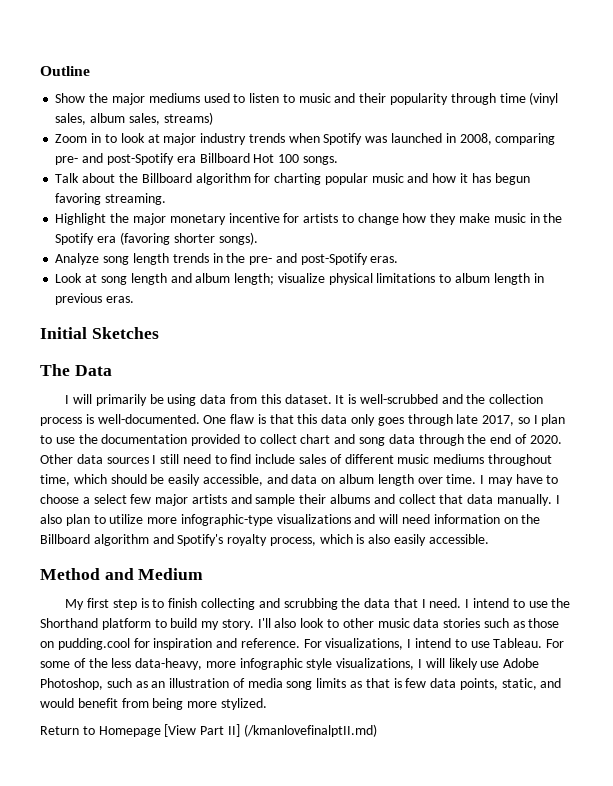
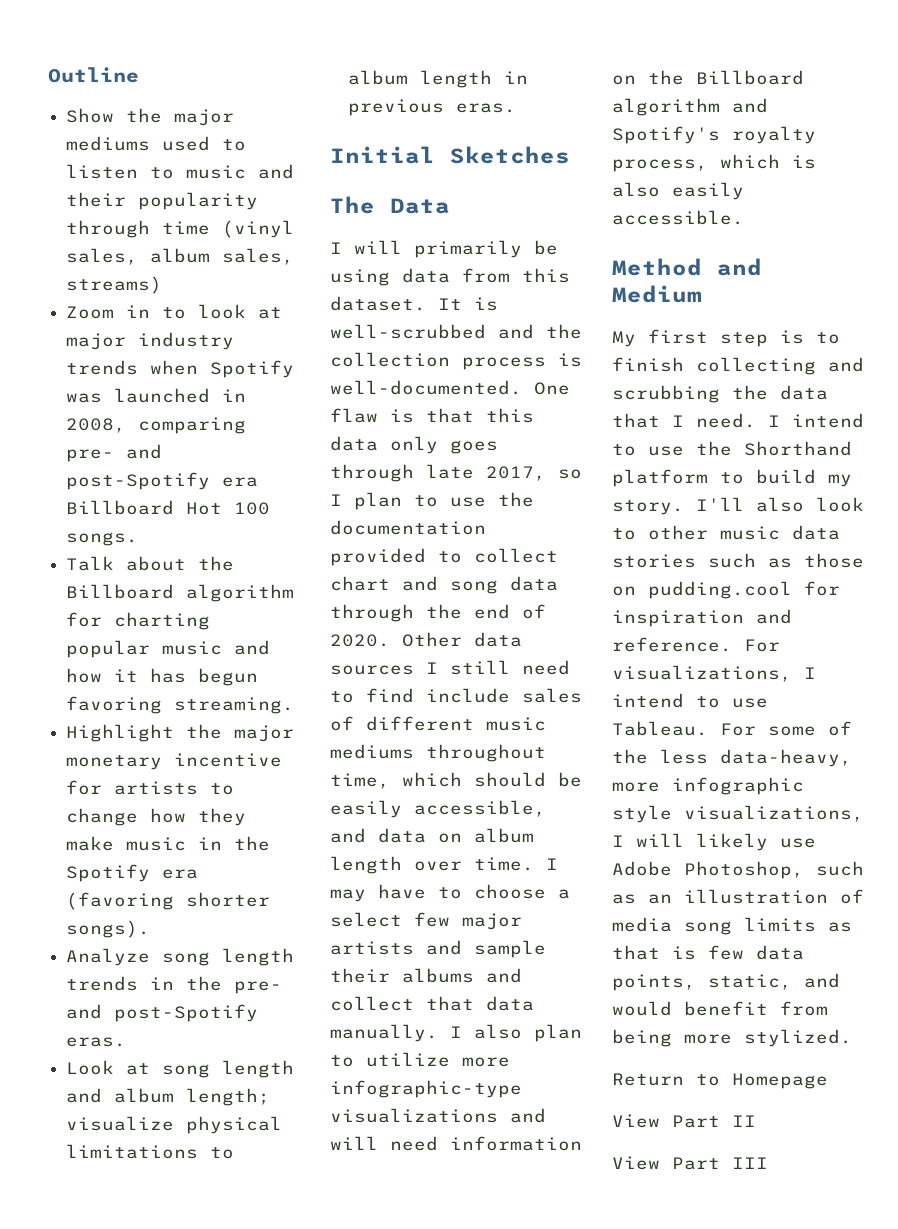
[164,724,377,737] [View Part II] (/kmanlovefinalptII.md) -> [612,1114,756,1128] [612,1156,768,1170] // View Part II // View Part III

